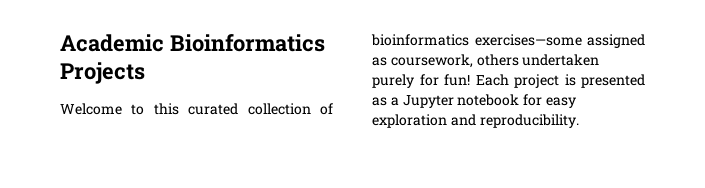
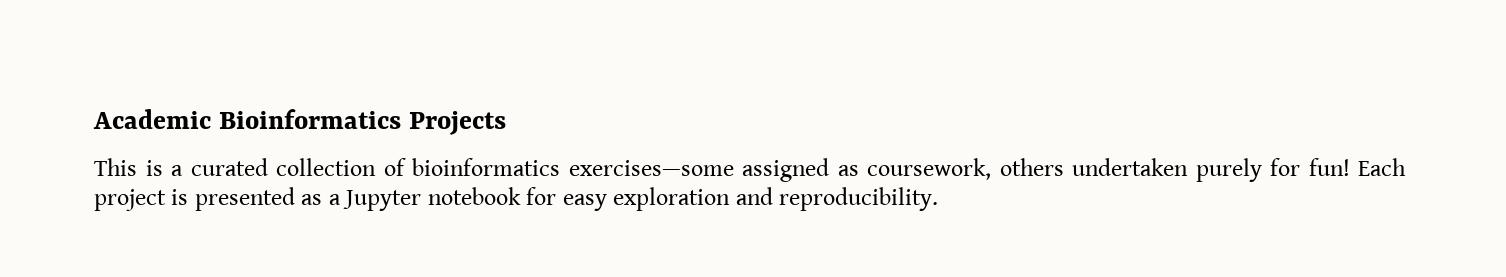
[60,103,179,115] Welcome to this -> [94,158,183,176] This is a

